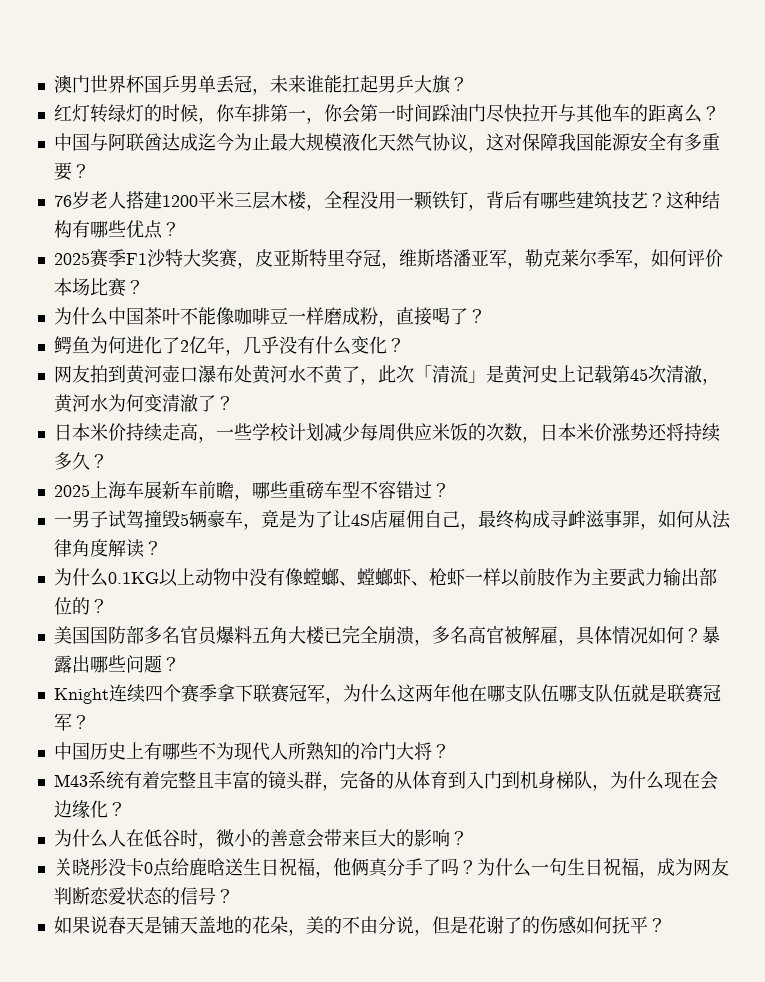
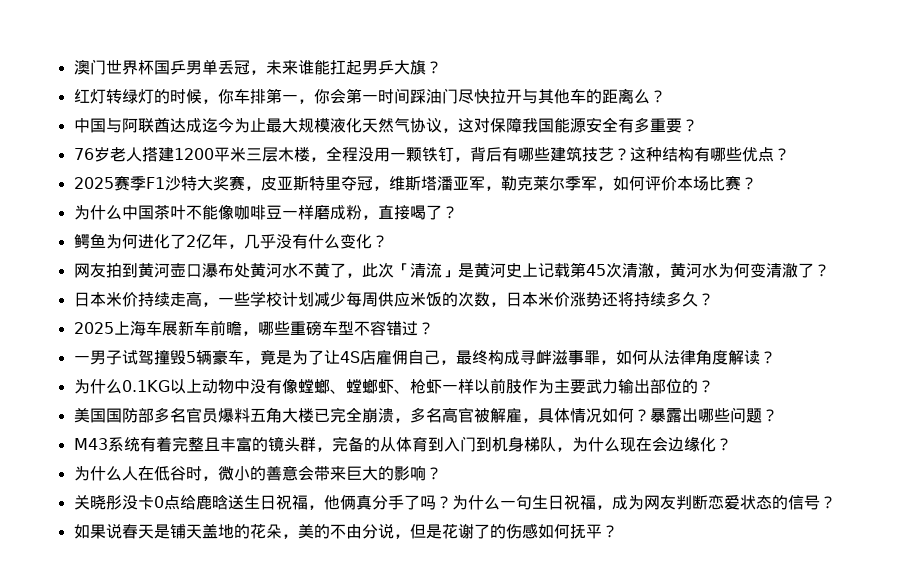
[53,683,721,704] [53,713,90,731] [53,742,450,761] // Knight连续四个赛季拿下联赛冠军，为什么这两年他在哪支队伍哪支队伍就是联赛冠军？ // 中国历史上有哪些不为现代人所熟知的冷门大将？ -> (778, 415) none

